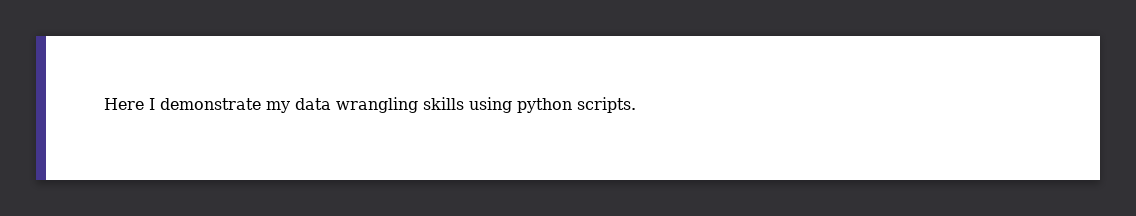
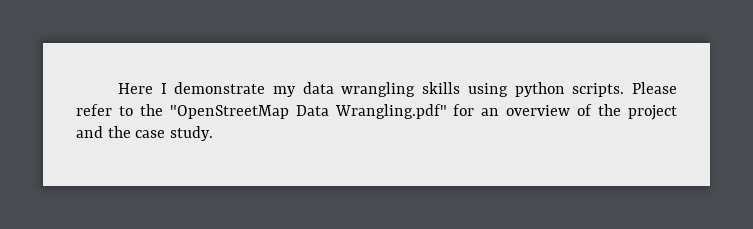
(636, 105) none -> [632,82,677,94] [76,104,677,120] [76,126,214,141] Please refer to the "OpenStreetMap Data Wrangling.pdf" for an overview of the project and the case study.

